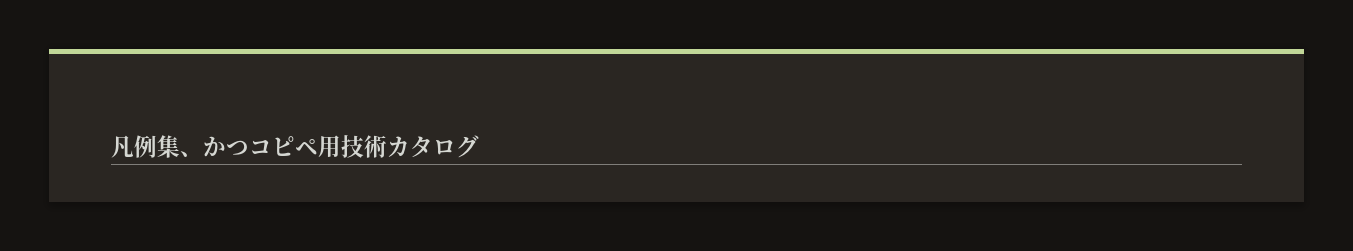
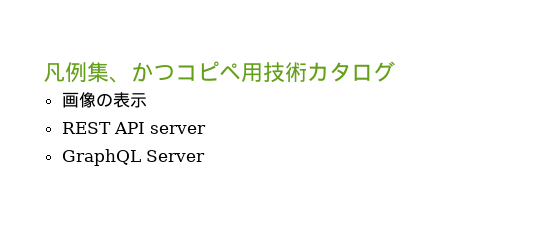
(479, 146) none -> [61,92,147,108] [61,122,206,134] [61,149,205,166] // 画像の表示 // REST API server // GraphQL Server

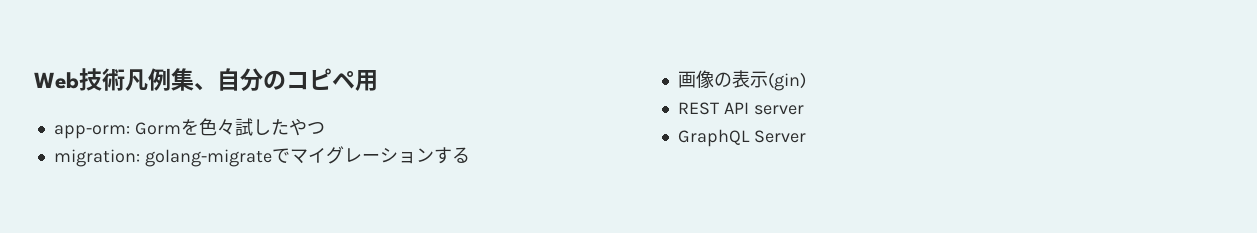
(43, 72) none -> [34,68,125,91] Web技術
[131,62,175,82] かつ -> [217,68,286,91] 自分の
[263,61,395,83] 技術カタログ -> [53,118,325,139] [53,146,470,167] // app-orm: Gormを色々試したやつ // migration: golang-migrateでマイグレーションする
(147, 100) none -> [767,72,806,91] (gin)

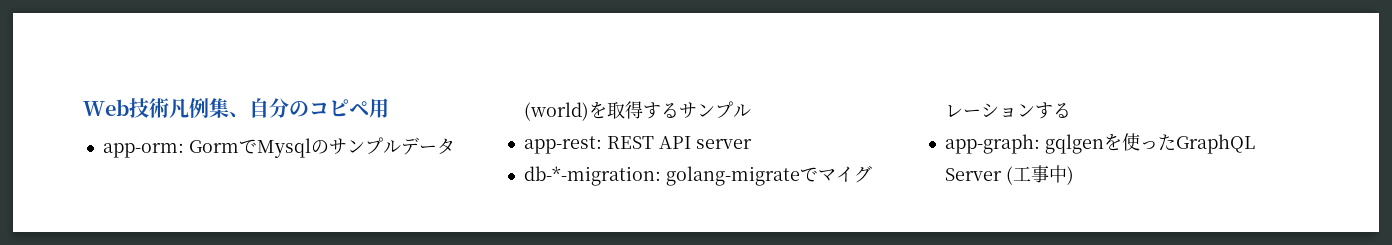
[180,118,325,136] [53,149,140,167] を色々試したやつ // migration: -> [238,137,455,158] [523,101,751,121] [523,136,752,154] [523,166,661,186] でMysqlのサンプルデータ(world)を取得するサンプル // app-rest: REST API server // db-*-migration:
[677,70,806,91] [677,102,804,115] [677,129,806,147] 画像の表示(gin) // REST API server // GraphQL Server -> [944,133,1255,154] [944,165,1074,185] app-graph: gqlgenを使ったGraphQL Server (工事中)

